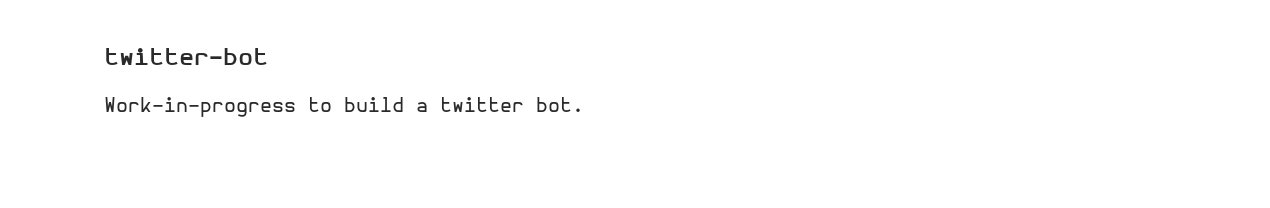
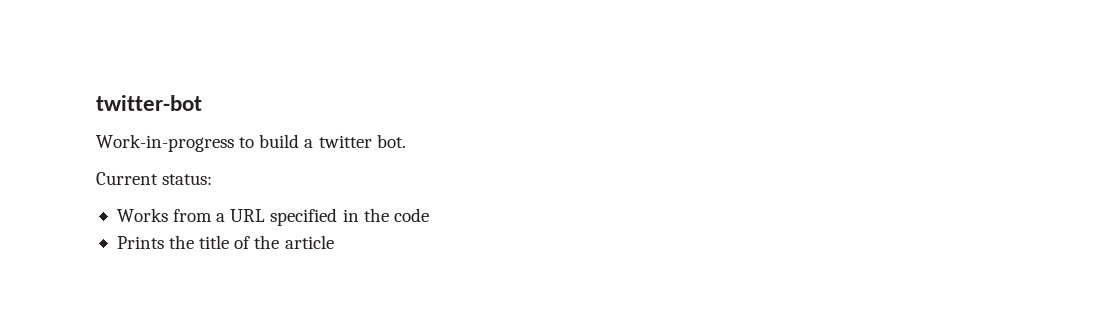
(584, 104) none -> [96,172,213,185] [116,208,429,226] [116,235,334,249] // Current status: // Works from a URL specified in the code // Prints the title of the article

